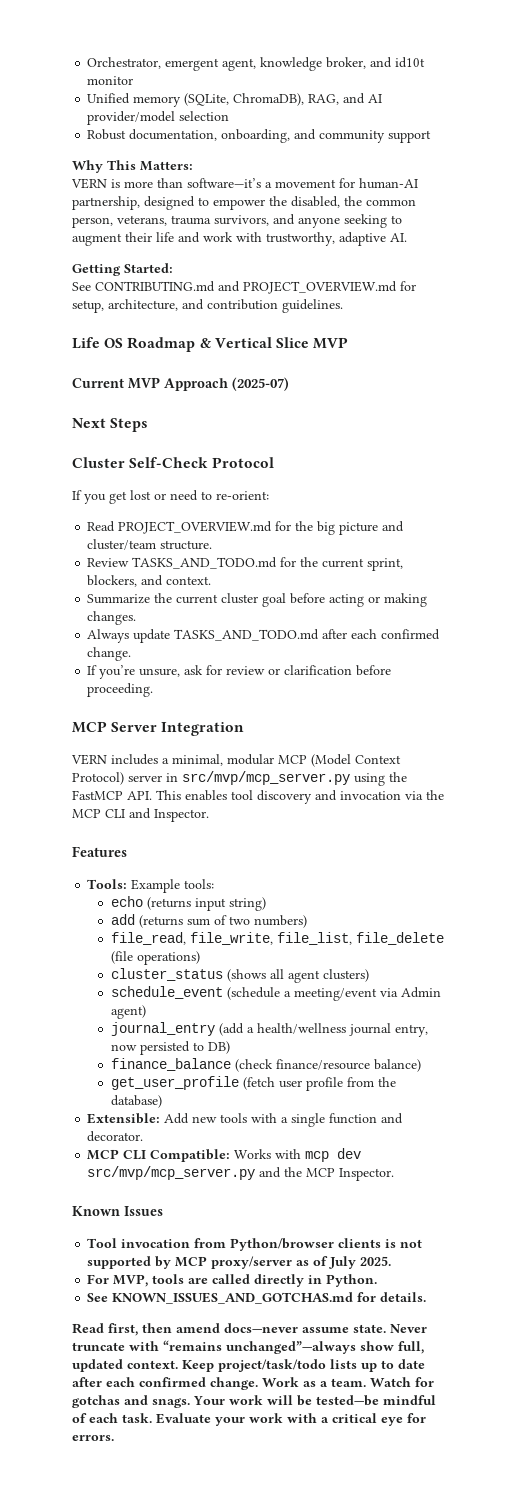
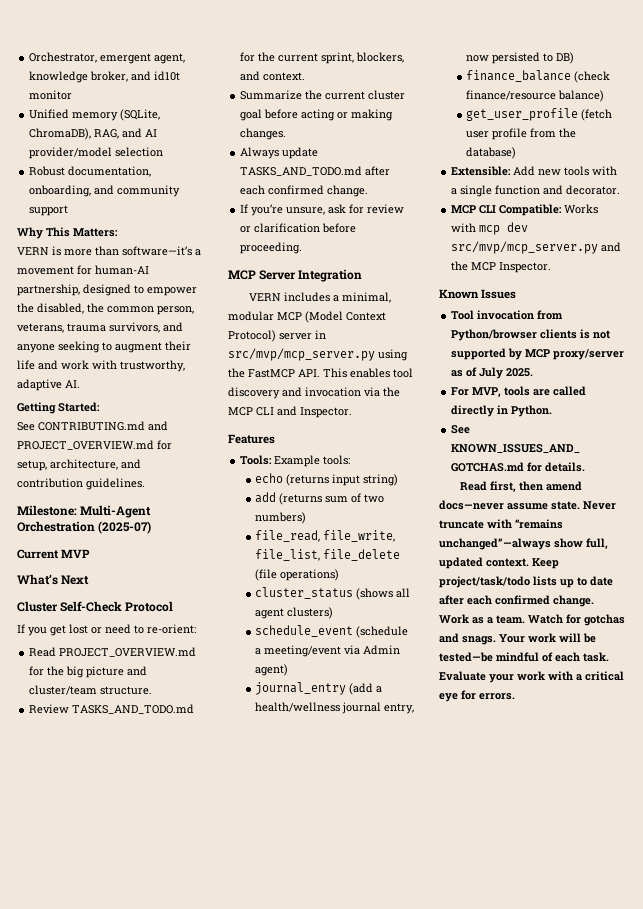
[72,337,349,352] Life OS Roadmap & Vertical Slice MVP -> [17,505,152,518] [17,521,152,534] Milestone: Multi-Agent Orchestration (2025-07)
[164,377,289,391] Approach (2025-07) // -> [17,574,58,585] // What’s
[110,418,149,432] Steps -> (90, 580) none

